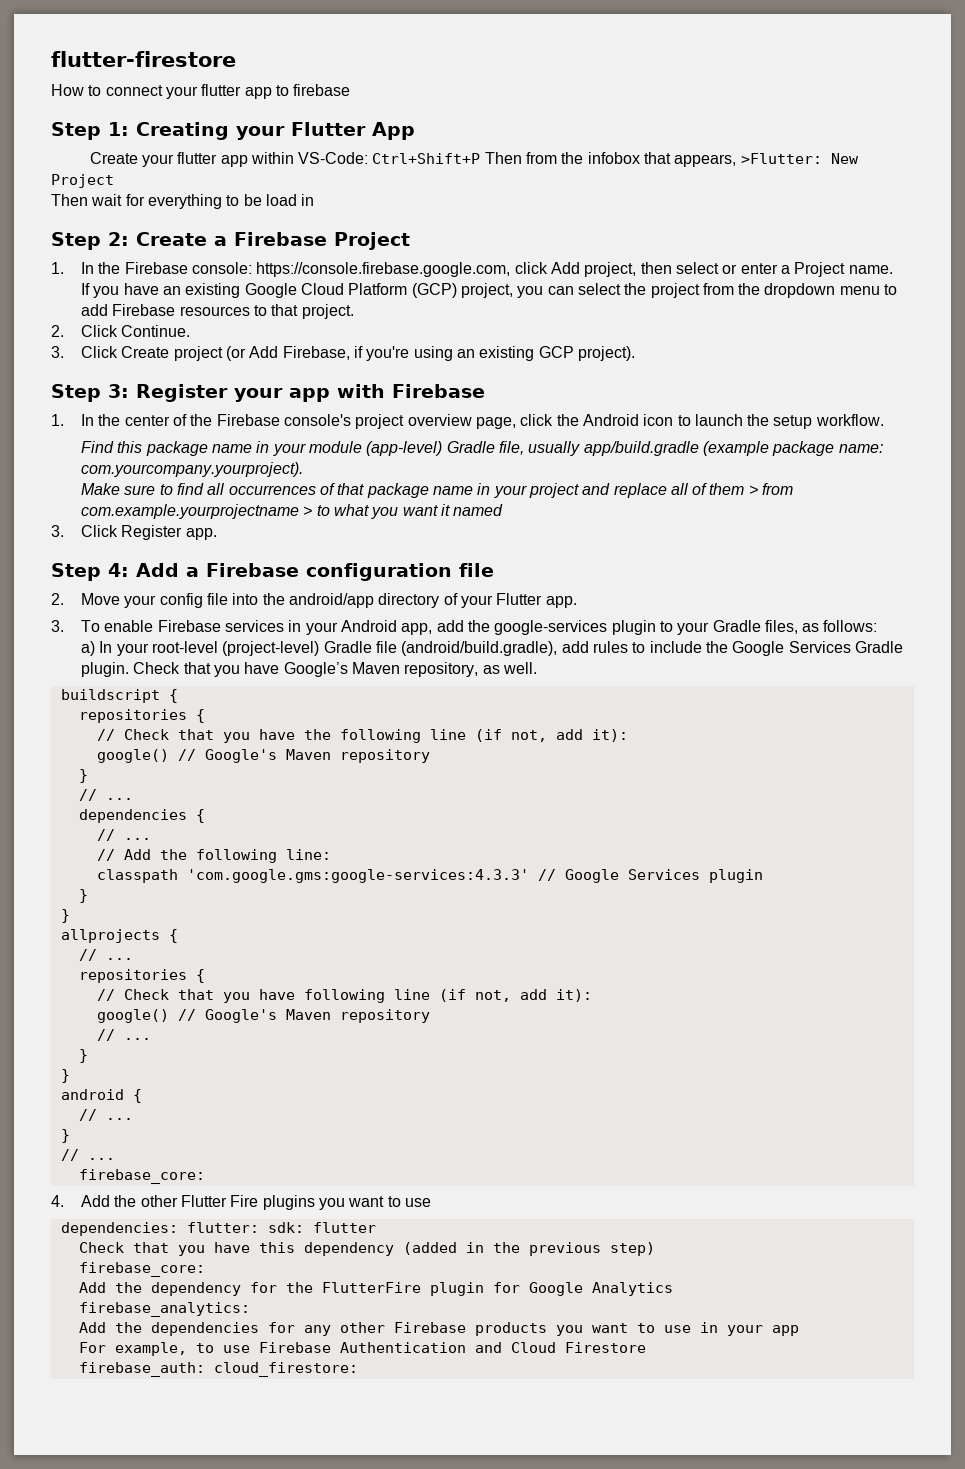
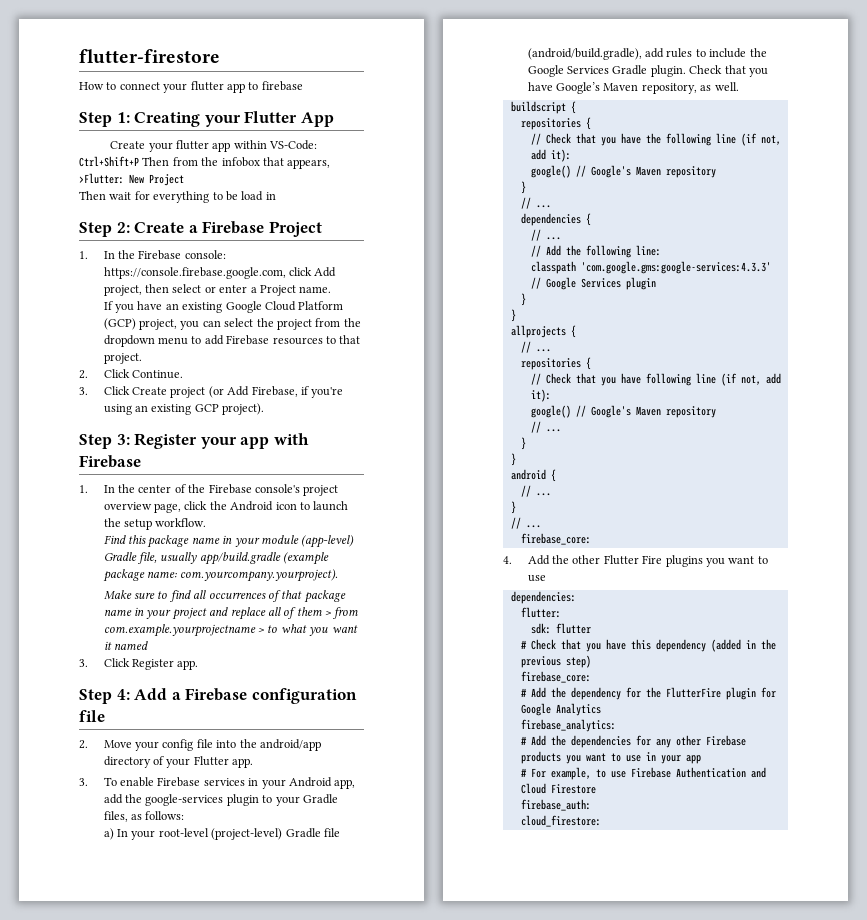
(178, 1229) none -> (576, 597) //
(259, 1227) none -> (561, 612) //
(376, 1227) none -> [520,640,527,649] #
(205, 1269) none -> [520,688,527,697] #
(250, 1309) none -> [520,736,527,745] #
(799, 1330) none -> [520,768,527,777] #
(205, 1369) none -> (591, 805) //

